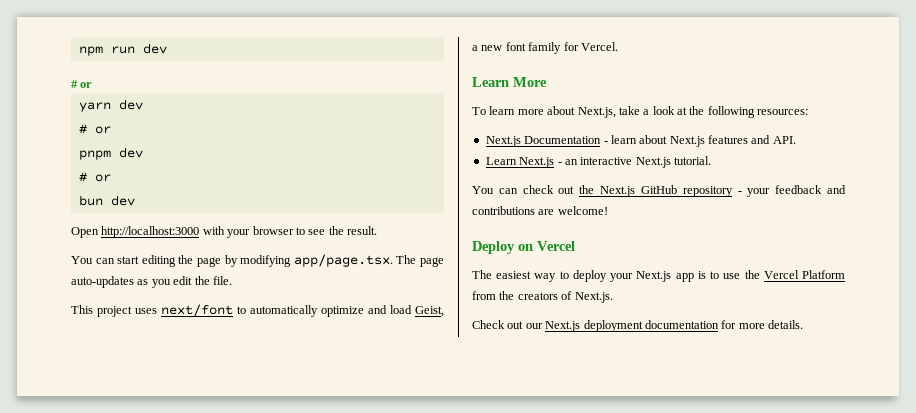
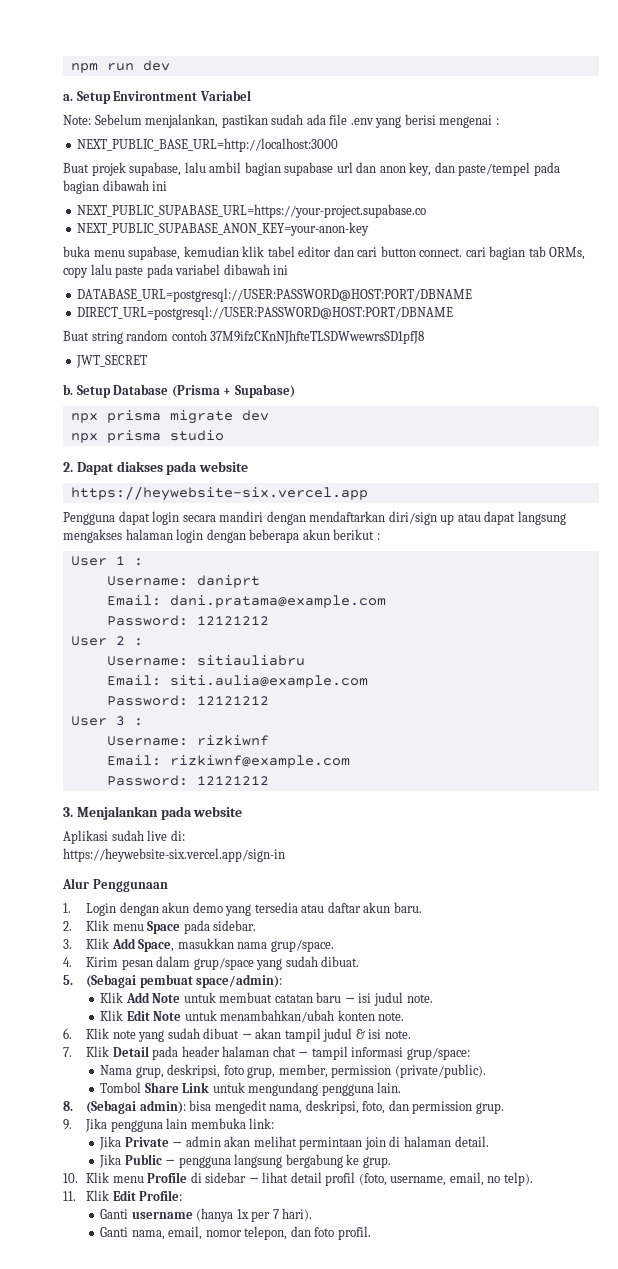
[71,80,93,88] [78,99,143,112] [78,124,111,134] [78,147,143,160] [78,172,111,182] [78,195,135,206] [71,226,377,238] [71,254,444,267] [71,276,232,288] [71,304,444,317] [472,42,618,54] [472,77,547,87] [472,106,809,118] [485,135,796,147] [485,156,711,168] [472,185,846,197] [472,206,608,215] [472,241,575,254] [472,270,845,282] [472,291,613,303] [472,320,803,332] # or // yarn dev // # or // pnpm dev // # or // bun dev // Open http://localhost:3000 with your browser to see the result. // You can start editing the page by modifying app/page.tsx. The page auto-updates as you edit the file. // This project uses next/font to automatically optimize and load Geist, a new font family for Vercel. // Learn More // To learn more about Next.js, take a look at the following resources: // Next.js Documentation - learn about Next.js features and API. // Learn Next.js - an interactive Next.js tutorial. // You can check out the Next.js GitHub repository - your feedback and contributions are welcome! // Deploy on Vercel // The easiest way to deploy your Next.js app is to use the Vercel Platform from the creators of Next.js. // Check out our Next.js deployment documentation for more details. -> [63,90,251,104] [63,114,499,128] [77,138,339,152] [63,162,560,176] [63,180,168,194] [77,204,427,218] [77,222,370,236] [63,246,586,260] [63,264,289,278] [77,288,473,302] [77,306,454,320] [63,330,425,344] [76,355,148,368] [63,384,295,398] [70,410,269,424] [70,430,224,443] [63,461,249,475] [70,486,368,501] [63,511,566,525] [63,529,380,543] [70,556,143,566] [106,575,260,588] [106,595,386,608] [106,615,269,626] [70,636,143,646] [106,655,305,666] [106,675,368,688] [106,695,269,706] [70,716,143,726] [106,735,269,746] [106,755,350,768] [106,775,269,786] [63,806,243,820] [63,830,185,844] [63,848,285,862] [62,878,168,892] [63,902,422,916] [63,920,257,934] [63,938,334,952] [63,956,360,970] [63,974,283,988] [100,992,433,1006] [100,1010,405,1023] [63,1028,411,1042] [63,1046,470,1060] [100,1064,486,1078] [100,1082,402,1096] [63,1100,504,1114] [63,1118,275,1132] [99,1136,489,1150] [99,1154,391,1168] [63,1172,533,1186] [63,1190,183,1201] [100,1208,313,1222] [100,1226,371,1240] a. Setup Environtment Variabel // Note: Sebelum menjalankan, pastikan sudah ada file .env yang berisi mengenai : // NEXT_PUBLIC_BASE_URL=http://localhost:3000 // Buat projek supabase, lalu ambil bagian supabase url dan anon key, dan paste/tempel pada bagian dibawah ini // NEXT_PUBLIC_SUPABASE_URL=https://your-project.supabase.co // NEXT_PUBLIC_SUPABASE_ANON_KEY=your-anon-key // buka menu supabase, kemudian klik tabel editor dan cari button connect. cari bagian tab ORMs, copy lalu paste pada variabel dibawah ini // DATABASE_URL=postgresql://USER:PASSWORD@HOST:PORT/DBNAME // DIRECT_URL=postgresql://USER:PASSWORD@HOST:PORT/DBNAME // Buat string random contoh 37M9ifzCKnNJhfteTLSDWwewrsSD1pfJ8 // JWT_SECRET // b. Setup Database (Prisma + Supabase) // npx prisma migrate dev // npx prisma studio // 2. Dapat diakses pada website // https://heywebsite-six.vercel.app // Pengguna dapat login secara mandiri dengan mendaftarkan diri/sign up atau dapat langsung mengakses halaman login dengan beberapa akun berikut : // User 1 : // Username: daniprt // Email: dani.pratama@example.com // Password: 12121212 // User 2 : // Username: sitiauliabru // Email: siti.aulia@example.com // Password: 12121212 // User 3 : // Username: rizkiwnf // Email: rizkiwnf@example.com // Password: 12121212 // 3. Menjalankan pada website // Aplikasi sudah live di: // https://heywebsite-six.vercel.app/sign-in // Alur Penggunaan // 1. Login dengan akun demo yang tersedia atau daftar akun baru. // 2. Klik menu Space pada sidebar. // 3. Klik Add Space, masukkan nama grup/space. // 4. Kirim pesan dalam grup/space yang sudah dibuat. // 5. (Sebagai pembuat space/admin): // Klik Add Note untuk membuat catatan baru → isi judul note. // Klik Edit Note untuk menambahkan/ubah konten note. // 6. Klik note yang sudah dibuat → akan tampil judul & isi note. // 7. Klik Detail pada header halaman chat → tampil informasi grup/space: // Nama grup, deskripsi, foto grup, member, permission (private/public). // Tombol Share Link untuk mengundang pengguna lain. // 8. (Sebagai admin): bisa mengedit nama, deskripsi, foto, dan permission grup. // 9. Jika pengguna lain membuka link: // Jika Private → admin akan melihat permintaan join di halaman detail. // Jika Public → pengguna langsung bergabung ke grup. // 10. Klik menu Profile di sidebar → lihat detail profil (foto, username, email, no telp). // 11. Klik Edit Profile: // Ganti username (hanya 1x per 7 hari). // Ganti nama, email, nomor telepon, dan foto profil.

